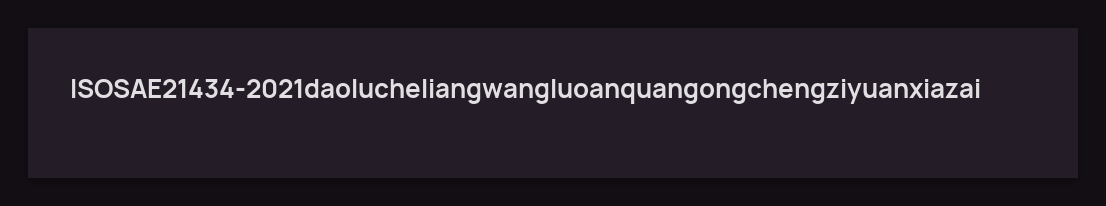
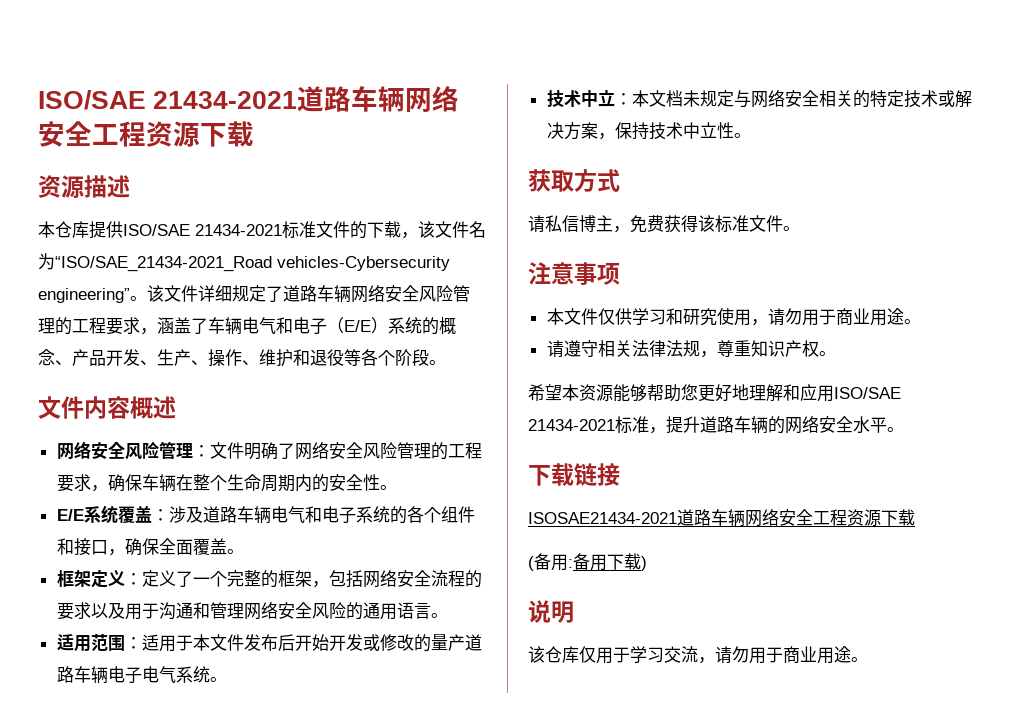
[70,79,981,104] ISOSAE21434-2021daolucheliangwangluoanquangongchengziyuanxiazai -> [38,86,460,113] [38,121,254,147] [38,175,130,199] [38,221,486,239] [38,253,450,272] [38,285,470,303] [38,317,456,335] [38,349,446,367] [38,396,176,419] [56,441,482,460] [56,474,397,492] [56,505,475,524] [56,538,244,556] [56,570,482,588] [56,602,448,620] [56,633,482,652] [56,666,227,684] [546,90,972,108] [546,122,751,140] [528,169,620,192] [528,215,800,233] [528,262,620,285] [546,307,921,326] [546,340,836,358] [528,384,901,402] [528,416,904,434] [528,463,620,486] [528,509,915,527] [528,553,647,571] [528,600,574,623] [528,646,868,664] ISO/SAE 21434-2021道路车辆网络安全工程资源下载 // 资源描述 // 本仓库提供ISO/SAE 21434-2021标准文件的下载，该文件名为“ISO/SAE_21434-2021_Road vehicles-Cybersecurity engineering”。该文件详细规定了道路车辆网络安全风险管理的工程要求，涵盖了车辆电气和电子（E/E）系统的概念、产品开发、生产、操作、维护和退役等各个阶段。 // 文件内容概述 // 网络安全风险管理：文件明确了网络安全风险管理的工程要求，确保车辆在整个生命周期内的安全性。 // E/E系统覆盖：涉及道路车辆电气和电子系统的各个组件和接口，确保全面覆盖。 // 框架定义：定义了一个完整的框架，包括网络安全流程的要求以及用于沟通和管理网络安全风险的通用语言。 // 适用范围：适用于本文件发布后开始开发或修改的量产道路车辆电子电气系统。 // 技术中立：本文档未规定与网络安全相关的特定技术或解决方案，保持技术中立性。 // 获取方式 // 请私信博主，免费获得该标准文件。 // 注意事项 // 本文件仅供学习和研究使用，请勿用于商业用途。 // 请遵守相关法律法规，尊重知识产权。 // 希望本资源能够帮助您更好地理解和应用ISO/SAE 21434-2021标准，提升道路车辆的网络安全水平。 // 下载链接 // ISOSAE21434-2021道路车辆网络安全工程资源下载 // (备用:备用下载) // 说明 // 该仓库仅用于学习交流，请勿用于商业用途。

